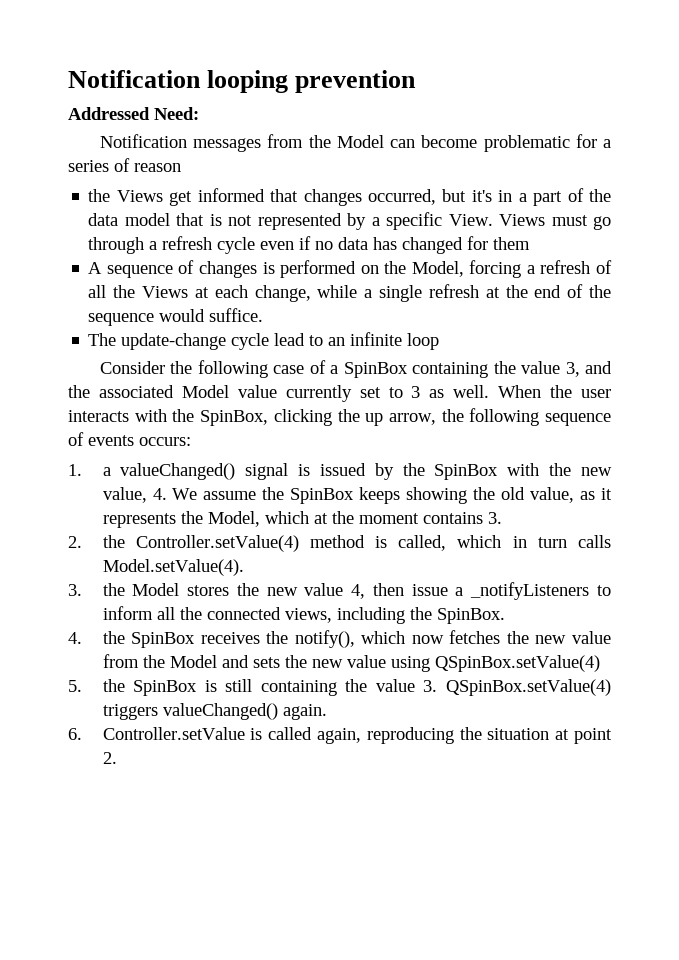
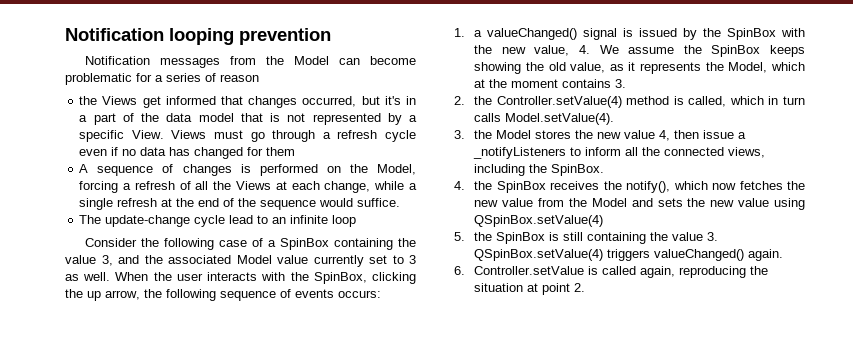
[68,107,199,120] // Addressed Need: -> (331, 36) none

